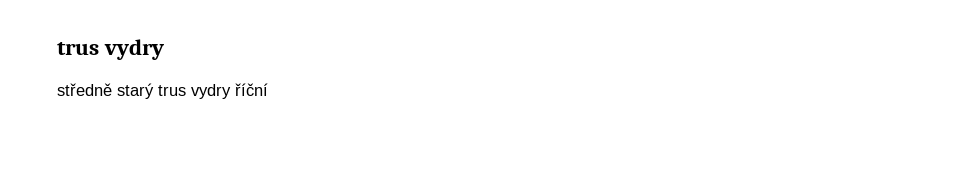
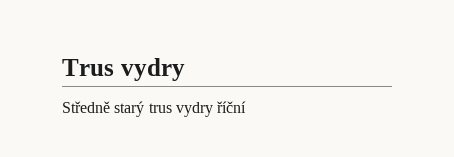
[57,42,99,55] trus -> [62,59,114,76] Trus
[57,83,112,96] středně -> [62,101,110,113] Středně

